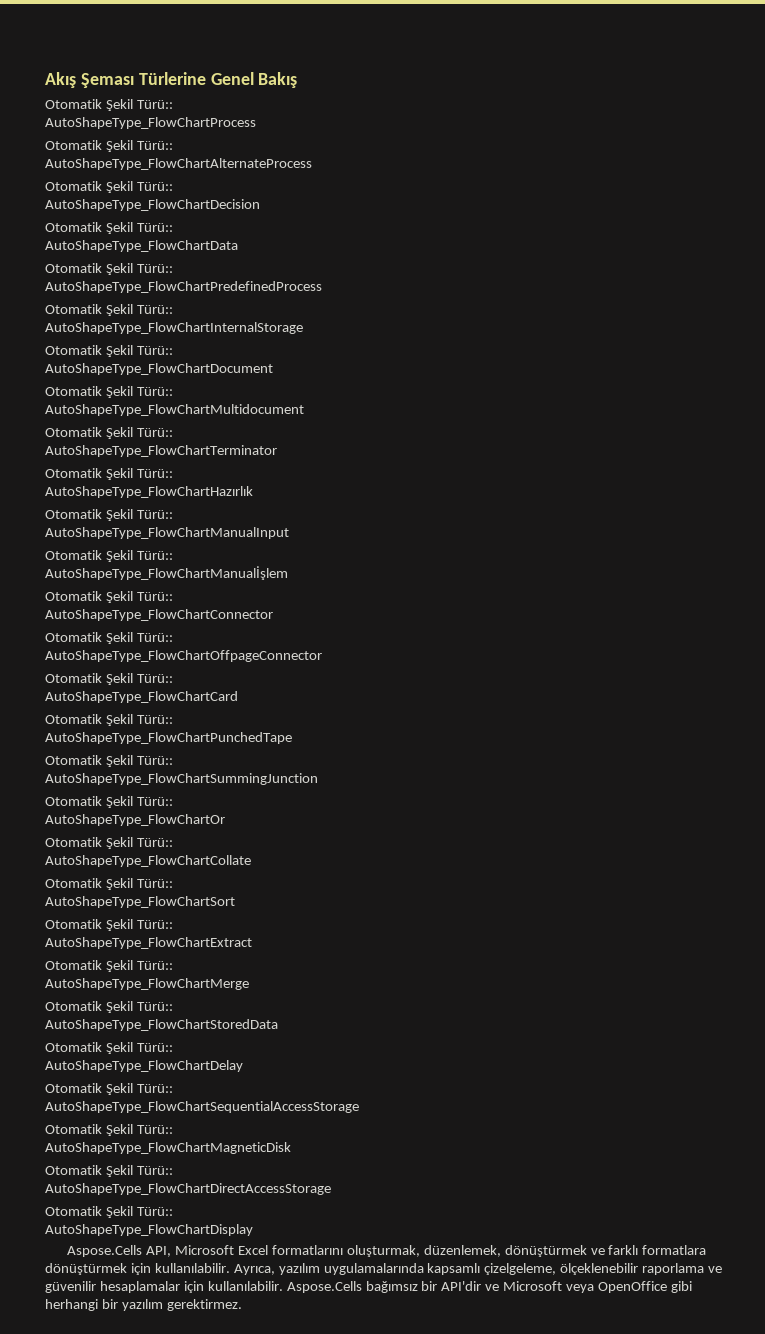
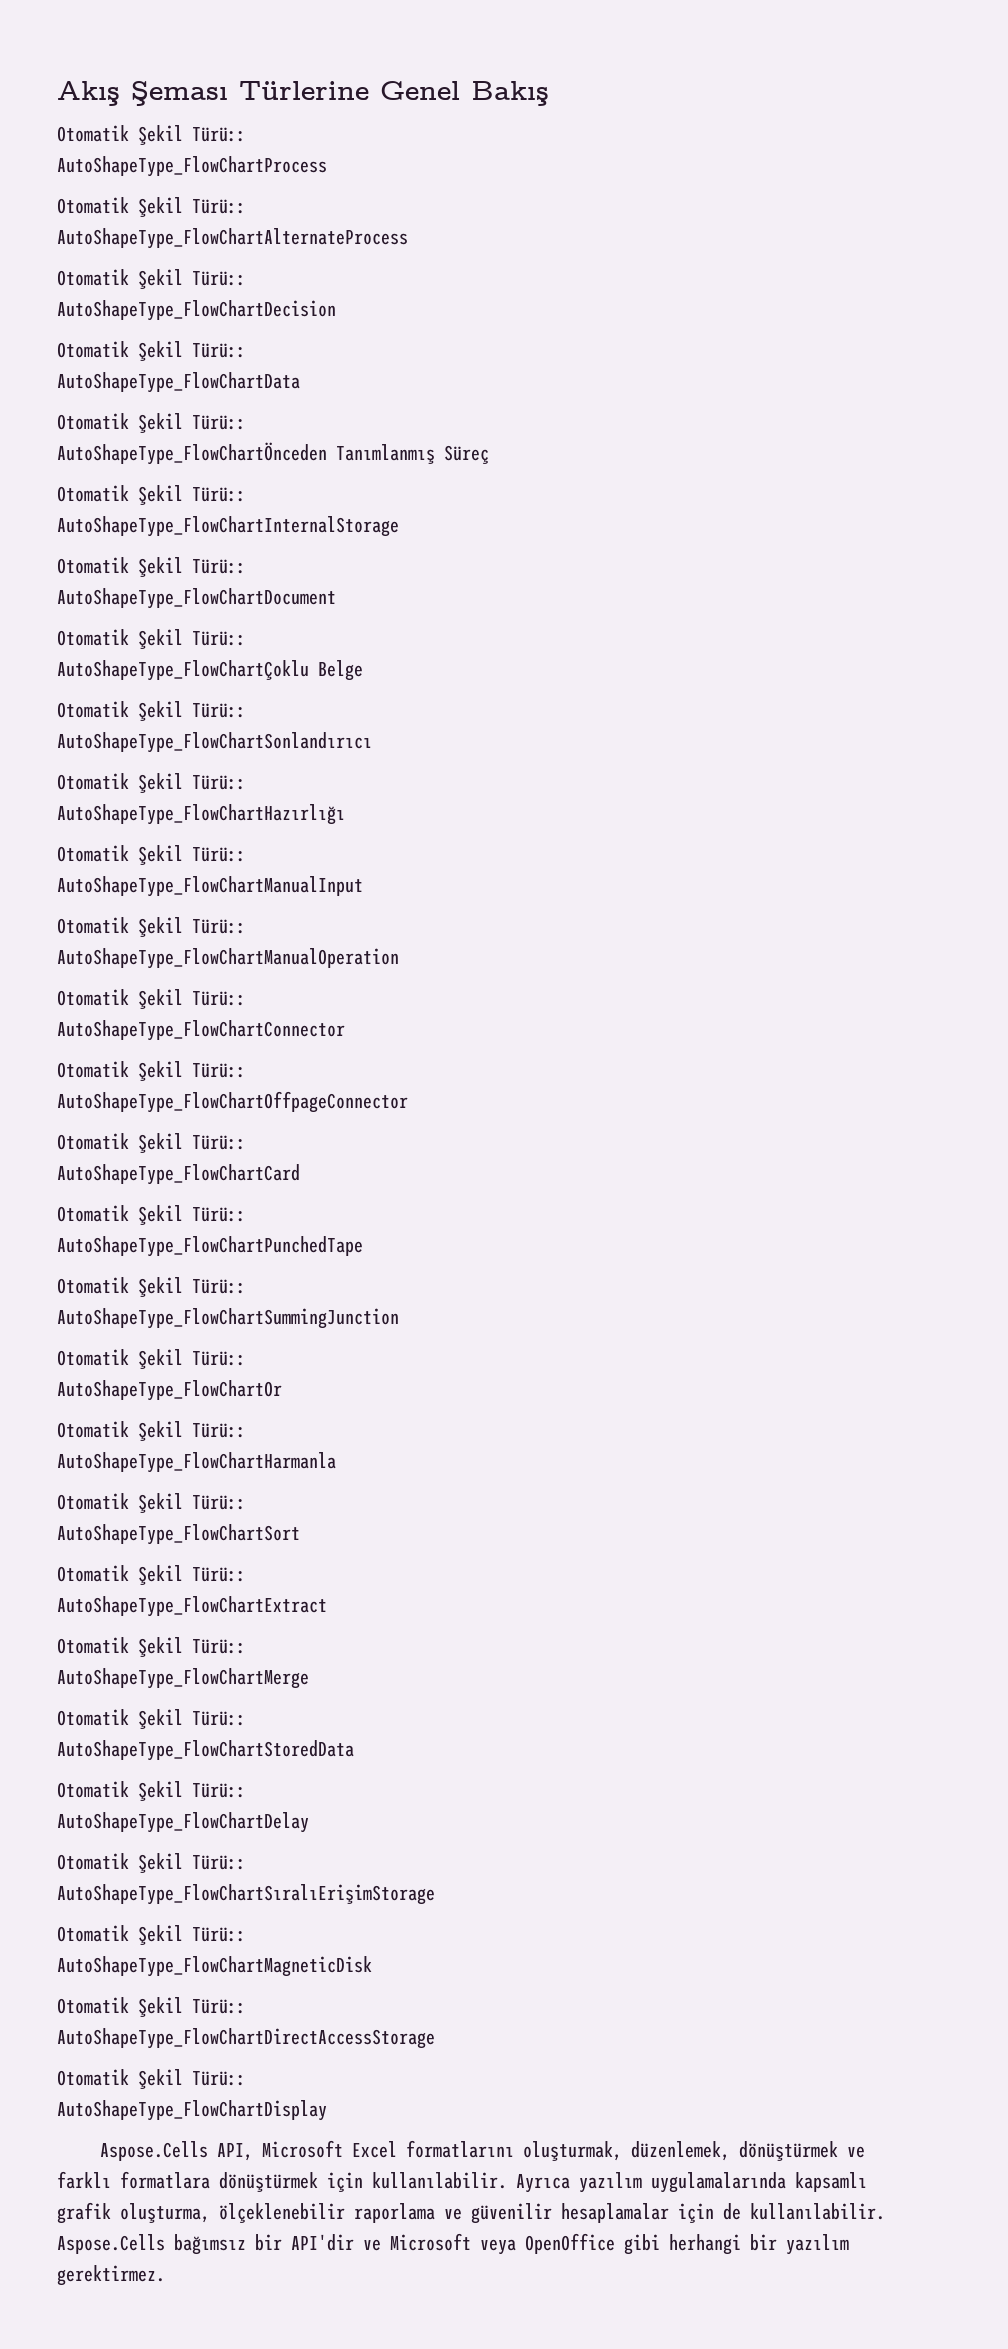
[45,281,322,293] AutoShapeType_FlowChartPredefinedProcess -> [57,442,489,465] AutoShapeType_FlowChartÖnceden Tanımlanmış Süreç
[45,404,304,416] [45,427,173,439] [45,445,277,457] [45,468,173,480] [45,486,253,498] AutoShapeType_FlowChartMultidocument // Otomatik Şekil Türü:: // AutoShapeType_FlowChartTerminator // Otomatik Şekil Türü:: // AutoShapeType_FlowChartHazırlık -> [57,660,363,681] [57,701,246,721] [57,732,372,753] [57,773,246,793] [57,804,345,825] AutoShapeType_FlowChartÇoklu Belge // Otomatik Şekil Türü:: // AutoShapeType_FlowChartSonlandırıcı // Otomatik Şekil Türü:: // AutoShapeType_FlowChartHazırlığı
[45,566,288,580] AutoShapeType_FlowChartManualİşlem -> [57,948,399,969] AutoShapeType_FlowChartManualOperation
[45,855,251,867] AutoShapeType_FlowChartCollate -> [57,1452,336,1473] AutoShapeType_FlowChartHarmanla
[45,1101,359,1113] AutoShapeType_FlowChartSequentialAccessStorage -> [57,1884,435,1905] AutoShapeType_FlowChartSıralıErişimStorage
[233,1264,275,1275] Ayrıca, -> [516,2174,570,2193] Ayrıca
[484,1263,557,1275] çizelgeleme, -> [57,2202,210,2224] grafik oluşturma,
(204, 1287) none -> [723,2203,741,2220] de

